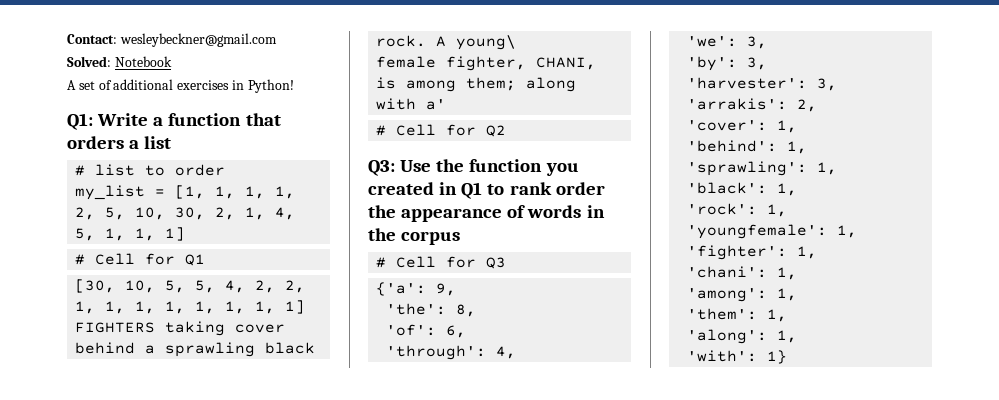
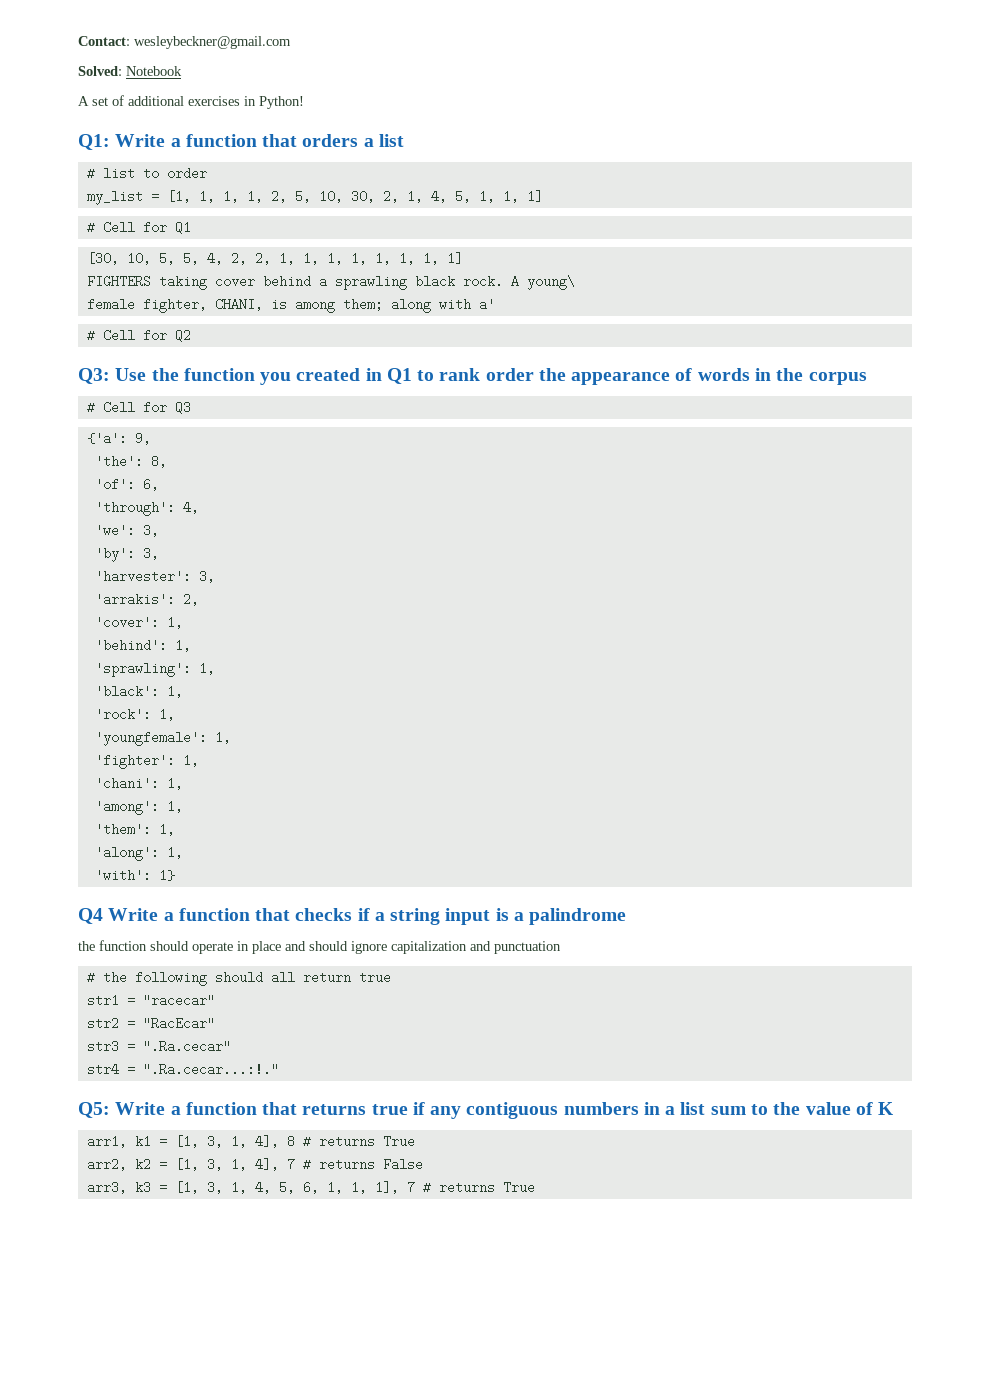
(788, 357) none -> [78,908,627,925] [78,940,561,954] [86,971,391,986] [86,994,215,1007] [86,1017,215,1030] [86,1040,231,1053] [86,1063,279,1076] [78,1102,895,1119] [86,1135,415,1148] [86,1158,423,1171] [86,1181,535,1194] // Q4 Write a function that checks if a string input is a palindrome // the function should operate in place and should ignore capitalization and punctuation // # the following should all return true // str1 = "racecar" // str2 = "RacEcar" // str3 = ".Ra.cecar" // str4 = ".Ra.cecar...:!." // Q5: Write a function that returns true if any contiguous numbers in a list sum to the value of K // arr1, k1 = [1, 3, 1, 4], 8 # returns True // arr2, k2 = [1, 3, 1, 4], 7 # returns False // arr3, k3 = [1, 3, 1, 4, 5, 6, 1, 1, 1], 7 # returns True

